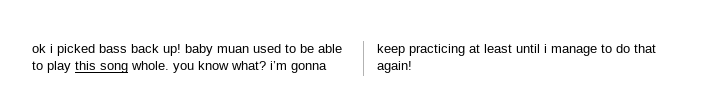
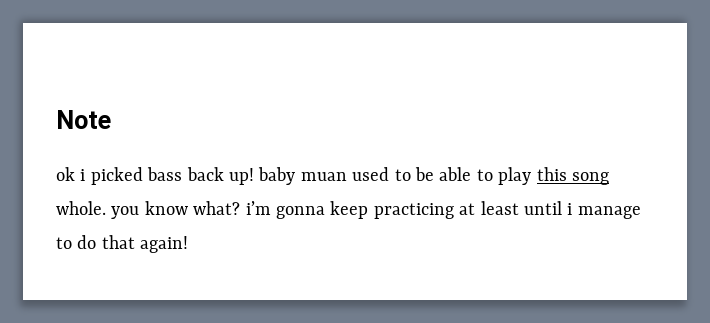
(32, 48) none -> [56,110,111,129] Note //

